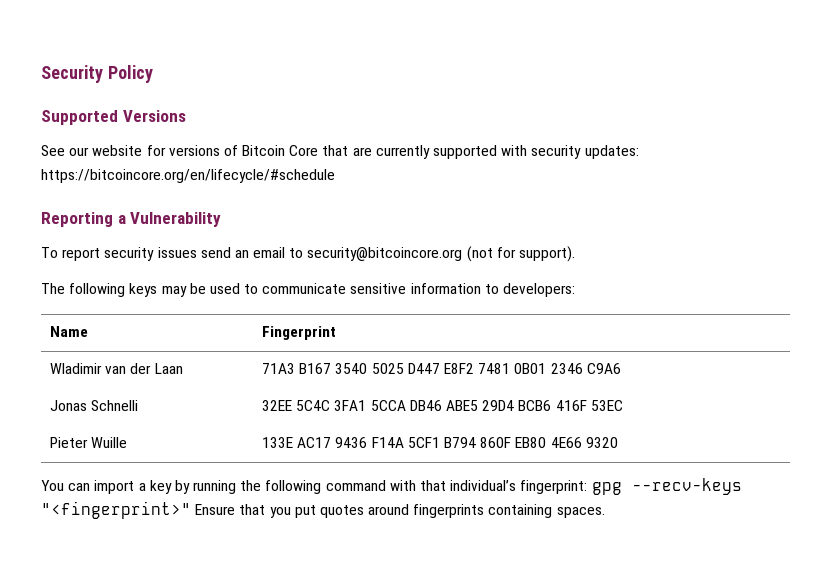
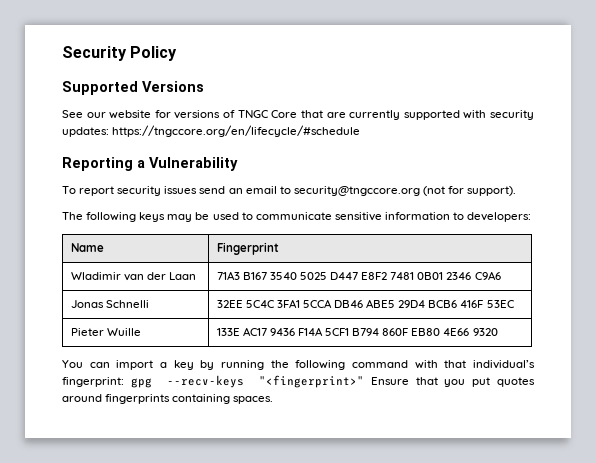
[242,145,286,156] Bitcoin -> [237,110,268,118] TNGC
[41,169,335,183] https://bitcoincore.org/en/lifecycle/#schedule -> [112,125,361,137] https://tngccore.org/en/lifecycle/#schedule
[307,247,463,261] security@bitcoincore.org -> [293,186,420,196] security@tngccore.org

